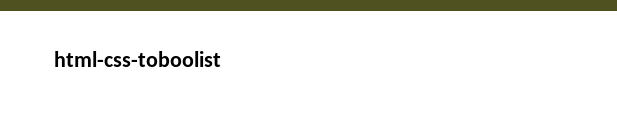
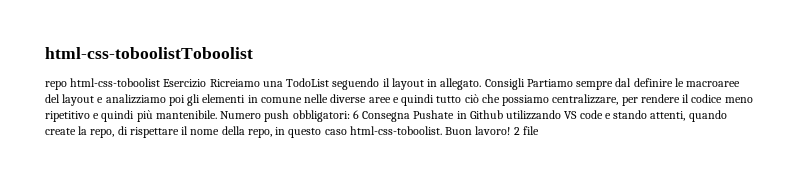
[54,51,221,67] html-css-toboolist -> [45,47,253,59] [45,78,741,90] [45,94,753,106] [45,110,727,122] [45,126,539,138] html-css-toboolistToboolist // repo html-css-toboolist Esercizio Ricreiamo una TodoList seguendo il layout in allegato. Consigli Partiamo sempre dal definire le macroaree del layout e analizziamo poi gli elementi in comune nelle diverse aree e quindi tutto ciò che possiamo centralizzare, per rendere il codice meno ripetitivo e quindi più mantenibile. Numero push obbligatori: 6 Consegna Pushate in Github utilizzando VS code e stando attenti, quando create la repo, di rispettare il nome della repo, in questo caso html-css-toboolist. Buon lavoro! 2 file

